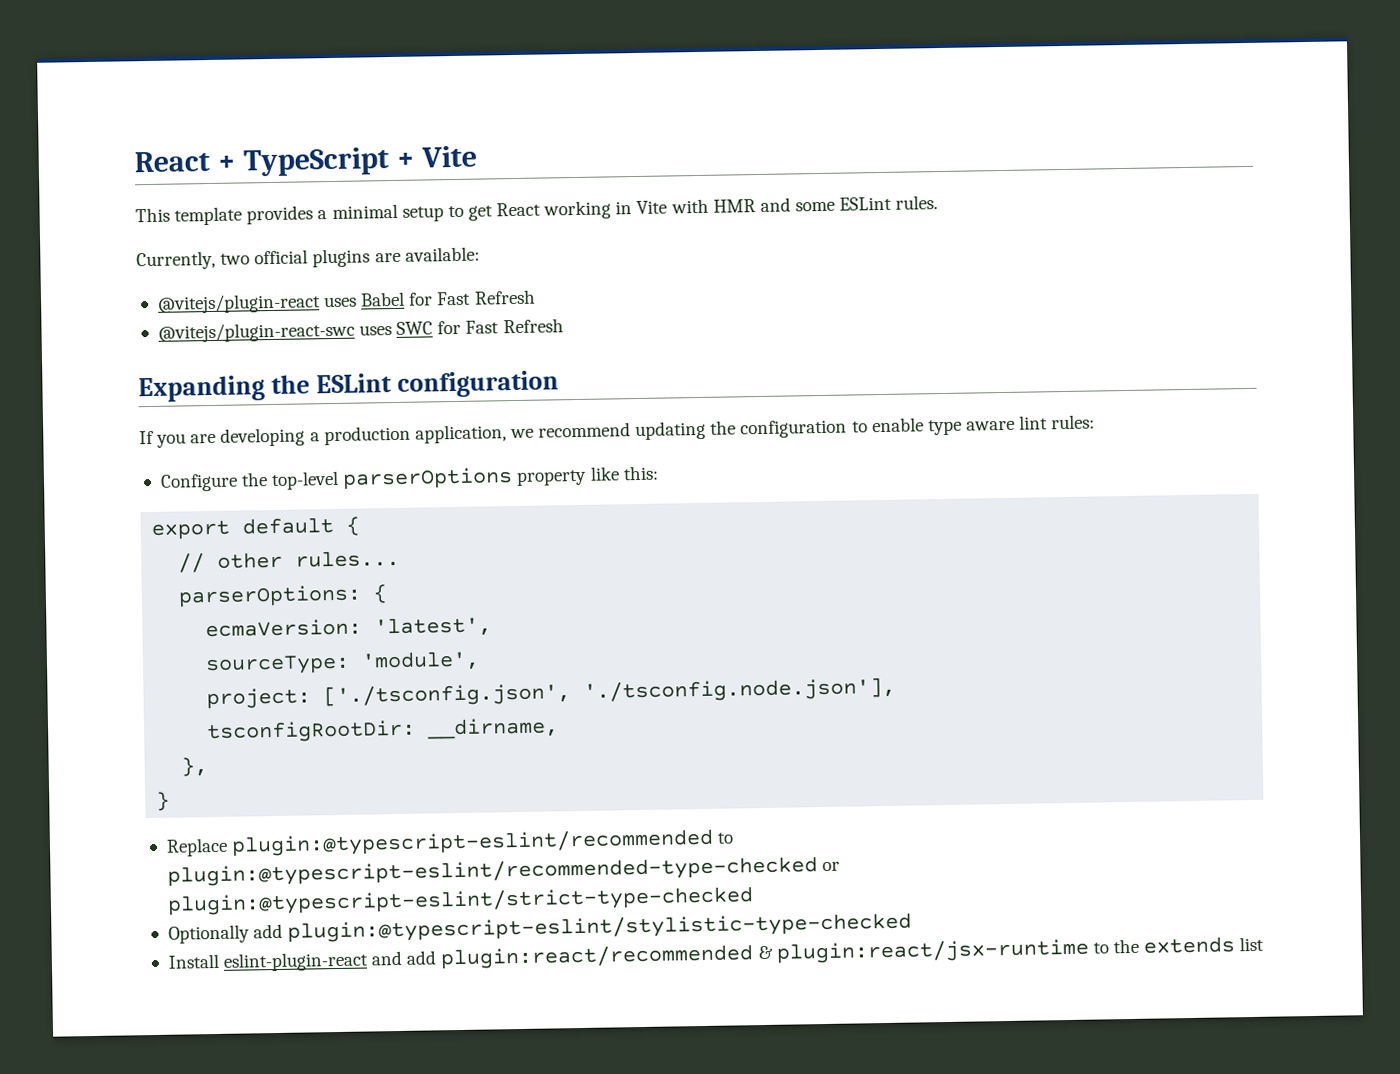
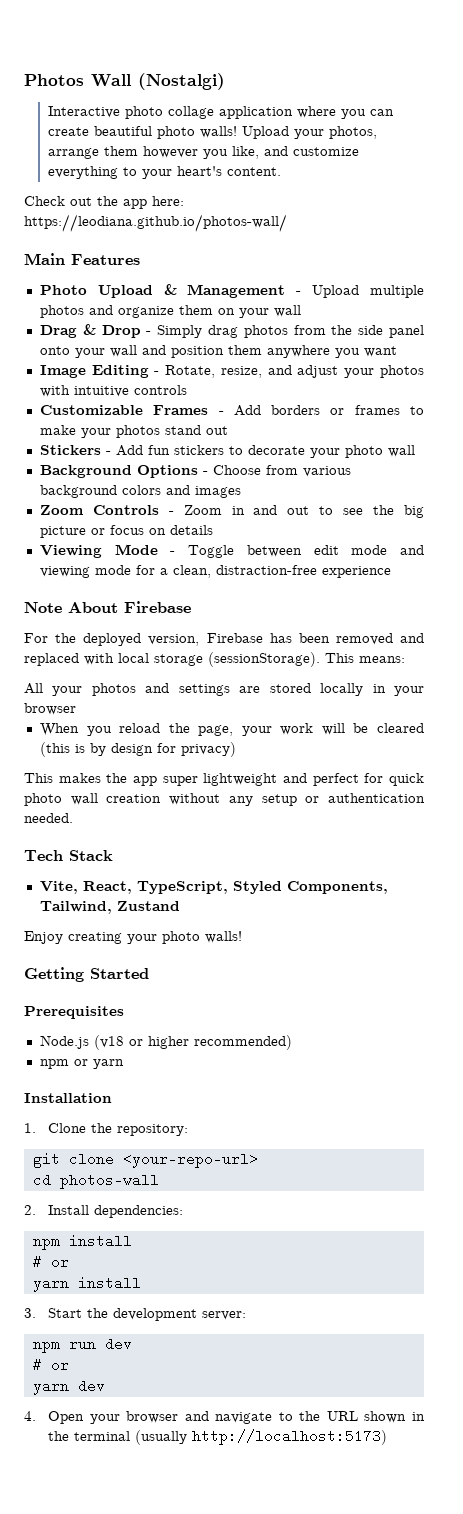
[134,145,477,177] [135,195,939,226] [136,246,480,271] [156,289,536,314] [157,318,564,343] [138,370,559,403] [139,414,1096,448] [159,465,659,492] [151,516,361,540] [178,549,401,573] [178,584,389,608] [205,616,493,638] [205,650,481,676] [206,677,897,710] [206,717,560,744] [181,757,209,777] [156,791,171,811] [165,828,735,857] [166,856,841,887] [166,886,754,916] [167,912,913,944] [167,936,1265,972] React + TypeScript + Vite // This template provides a minimal setup to get React working in Vite with HMR and some ESLint rules. // Currently, two official plugins are available: // @vitejs/plugin-react uses Babel for Fast Refresh // @vitejs/plugin-react-swc uses SWC for Fast Refresh // Expanding the ESLint configuration // If you are developing a production application, we recommend updating the configuration to enable type aware lint rules: // Configure the top-level parserOptions property like this: // export default { // // other rules... // parserOptions: { // ecmaVersion: 'latest', // sourceType: 'module', // project: ['./tsconfig.json', './tsconfig.node.json'], // tsconfigRootDir: __dirname, // }, // } // Replace plugin:@typescript-eslint/recommended to plugin:@typescript-eslint/recommended-type-checked or plugin:@typescript-eslint/strict-type-checked // Optionally add plugin:@typescript-eslint/stylistic-type-checked // Install eslint-plugin-react and add plugin:react/recommended & plugin:react/jsx-runtime to the extends list -> [24,73,225,90] [48,106,395,119] [48,126,378,139] [48,146,360,159] [48,166,282,179] [24,196,184,209] [24,214,287,232] [24,253,140,265] [39,284,425,298] [39,305,301,318] [39,324,425,338] [39,345,397,358] [39,365,425,378] [39,385,187,397] [39,405,424,416] [39,425,228,438] [39,445,415,458] [39,465,351,478] [39,485,241,498] [39,505,424,518] [39,525,213,538] [39,544,425,558] [39,565,391,578] [24,601,191,613] [24,633,424,646] [24,652,405,667] [24,683,425,696] [24,703,76,715] [39,723,425,736] [39,742,236,757] [24,773,425,786] [24,793,426,806] [24,813,73,823] [24,850,113,861] [39,881,388,894] [39,901,180,914] [24,931,242,944] [24,967,149,982] [24,1006,124,1019] [39,1035,292,1050] [39,1059,124,1069] [24,1093,112,1103] [24,1123,189,1136] [32,1152,258,1168] [32,1173,159,1189] [24,1205,184,1218] [32,1234,132,1250] [32,1255,69,1269] [32,1276,141,1292] [24,1308,247,1321] [32,1337,132,1353] [32,1358,69,1372] [32,1379,105,1395] [24,1411,426,1424] [48,1429,388,1445] Photos Wall (Nostalgi) // Interactive photo collage application where you can create beautiful photo walls! Upload your photos, arrange them however you like, and customize everything to your heart's content. // Check out the app here: https://leodiana.github.io/photos-wall/ // Main Features // Photo Upload & Management - Upload multiple photos and organize them on your wall // Drag & Drop - Simply drag photos from the side panel onto your wall and position them anywhere you want // Image Editing - Rotate, resize, and adjust your photos with intuitive controls // Customizable Frames - Add borders or frames to make your photos stand out // Stickers - Add fun stickers to decorate your photo wall // Background Options - Choose from various background colors and images // Zoom Controls - Zoom in and out to see the big picture or focus on details // Viewing Mode - Toggle between edit mode and viewing mode for a clean, distraction-free experience // Note About Firebase // For the deployed version, Firebase has been removed and replaced with local storage (sessionStorage). This means: // All your photos and settings are stored locally in your browser // When you reload the page, your work will be cleared (this is by design for privacy) // This makes the app super lightweight and perfect for quick photo wall creation without any setup or authentication needed. // Tech Stack // Vite, React, TypeScript, Styled Components, Tailwind, Zustand // Enjoy creating your photo walls! // Getting Started // Prerequisites // Node.js (v18 or higher recommended) // npm or yarn // Installation // 1. Clone the repository: // git clone <your-repo-url> // cd photos-wall // 2. Install dependencies: // npm install // # or // yarn install // 3. Start the development server: // npm run dev // # or // yarn dev // 4. Open your browser and navigate to the URL shown in the terminal (usually http://localhost:5173)

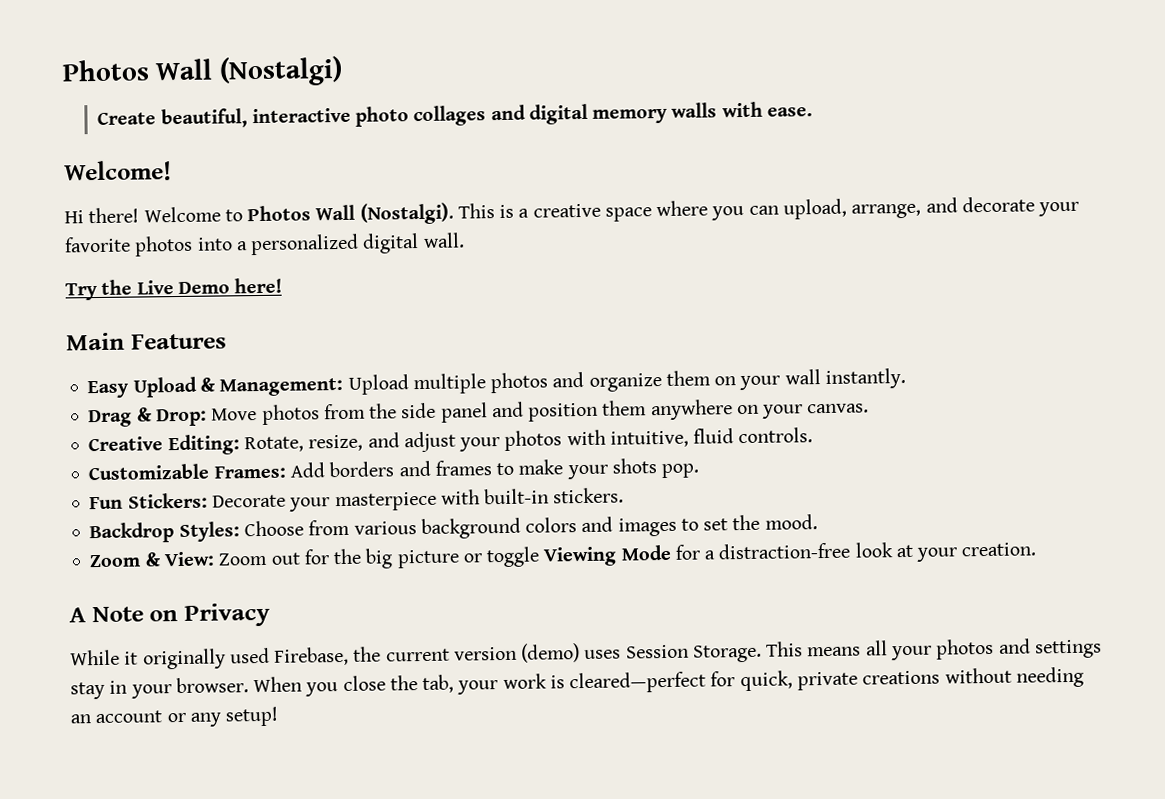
[48,106,395,119] [48,126,378,139] [48,146,360,159] [48,166,282,179] [24,196,184,209] [24,214,287,232] Interactive photo collage application where you can create beautiful photo walls! Upload your photos, arrange them however you like, and customize everything to your heart's content. // Check out the app here: https://leodiana.github.io/photos-wall/ -> [97,101,813,129] [64,160,172,182] [64,196,1080,225] [64,232,465,257] [65,277,283,301] Create beautiful, interactive photo collages and digital memory walls with ease. // Welcome! // Hi there! Welcome to Photos Wall (Nostalgi). This is a creative space where you can upload, arrange, and decorate your favorite photos into a personalized digital wall. // Try the Live Demo here!
[39,285,87,295] Photo -> [87,380,130,399] Easy
[187,284,302,298] Management - -> [219,377,344,397] Management:
(301, 311) none -> [824,367,906,389] instantly.
[101,325,238,338] Drop - Simply drag -> [155,408,258,427] Drop: Move
[39,345,137,358] onto your wall -> (488, 412) none
[334,346,397,358] [39,365,160,378] you want // Image Editing - -> [736,403,870,419] [88,434,240,456] on your canvas. // Creative Editing:
[73,385,187,397] intuitive controls -> [609,427,814,448] intuitive, fluid controls.
[153,405,224,415] Frames - -> [213,465,286,479] Frames:
[330,408,345,415] or -> [398,460,431,477] and
[115,425,228,438] [39,445,415,458] [39,465,208,478] photos stand out // Stickers - Add fun stickers to decorate your photo wall // Background Options - -> [611,458,700,479] [89,487,625,512] [89,521,240,544] shots pop. // Fun Stickers: Decorate your masterpiece with built-in stickers. // Backdrop Styles:
[39,505,424,518] [39,525,213,538] [39,544,425,558] [39,565,391,578] [24,601,191,613] [24,633,424,646] [24,652,405,667] [24,683,43,694] // Zoom Controls - Zoom in and out to see the big picture or focus on details // Viewing Mode - Toggle between edit mode and viewing mode for a clean, distraction-free experience // Note About Firebase // For the deployed version, Firebase has been removed and replaced with local storage (sessionStorage). This means: // All -> [680,514,818,531] [89,542,1037,569] [69,602,270,627] [70,640,888,670] to set the mood. // Zoom & View: Zoom out for the big picture or toggle Viewing Mode for a distraction-free look at your creation. // A Note on Privacy // While it originally used Firebase, the current version (demo) uses Session Storage. This means all
[239,683,364,696] are stored locally -> [70,681,105,700] stay
[24,703,76,715] browser // -> [175,677,249,694] browser.
[119,723,425,736] [39,742,236,757] [24,773,425,786] [24,793,426,806] [24,813,73,823] [24,850,113,861] [39,881,388,894] [39,901,180,914] [24,931,242,944] [24,967,149,982] [24,1006,124,1019] [39,1035,292,1050] [39,1059,124,1069] [24,1093,112,1103] [24,1123,189,1136] [32,1152,258,1168] [32,1173,159,1189] [24,1205,184,1218] [32,1234,132,1250] [32,1255,69,1269] [32,1276,141,1292] [24,1308,247,1321] [32,1337,132,1353] [32,1358,69,1372] [32,1379,105,1395] [24,1411,426,1424] [48,1429,388,1445] reload the page, your work will be cleared (this is by design for privacy) // This makes the app super lightweight and perfect for quick photo wall creation without any setup or authentication needed. // Tech Stack // Vite, React, TypeScript, Styled Components, Tailwind, Zustand // Enjoy creating your photo walls! // Getting Started // Prerequisites // Node.js (v18 or higher recommended) // npm or yarn // Installation // 1. Clone the repository: // git clone <your-repo-url> // cd photos-wall // 2. Install dependencies: // npm install // # or // yarn install // 3. Start the development server: // npm run dev // # or // yarn dev // 4. Open your browser and navigate to the URL shown in the terminal (usually http://localhost:5173) -> [342,666,1084,695] [70,706,280,727] close the tab, your work is cleared—perfect for quick, private creations without needing an account or any setup!

